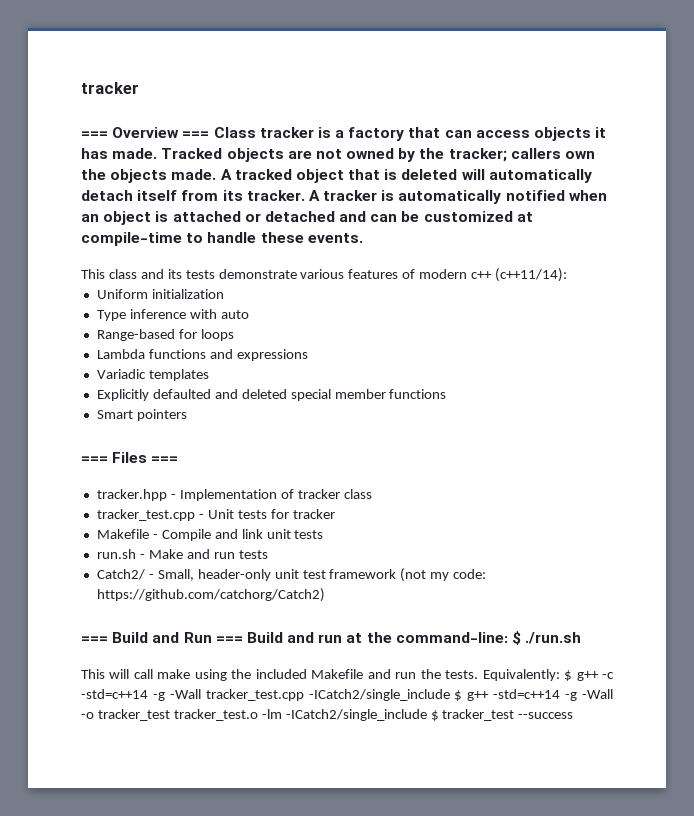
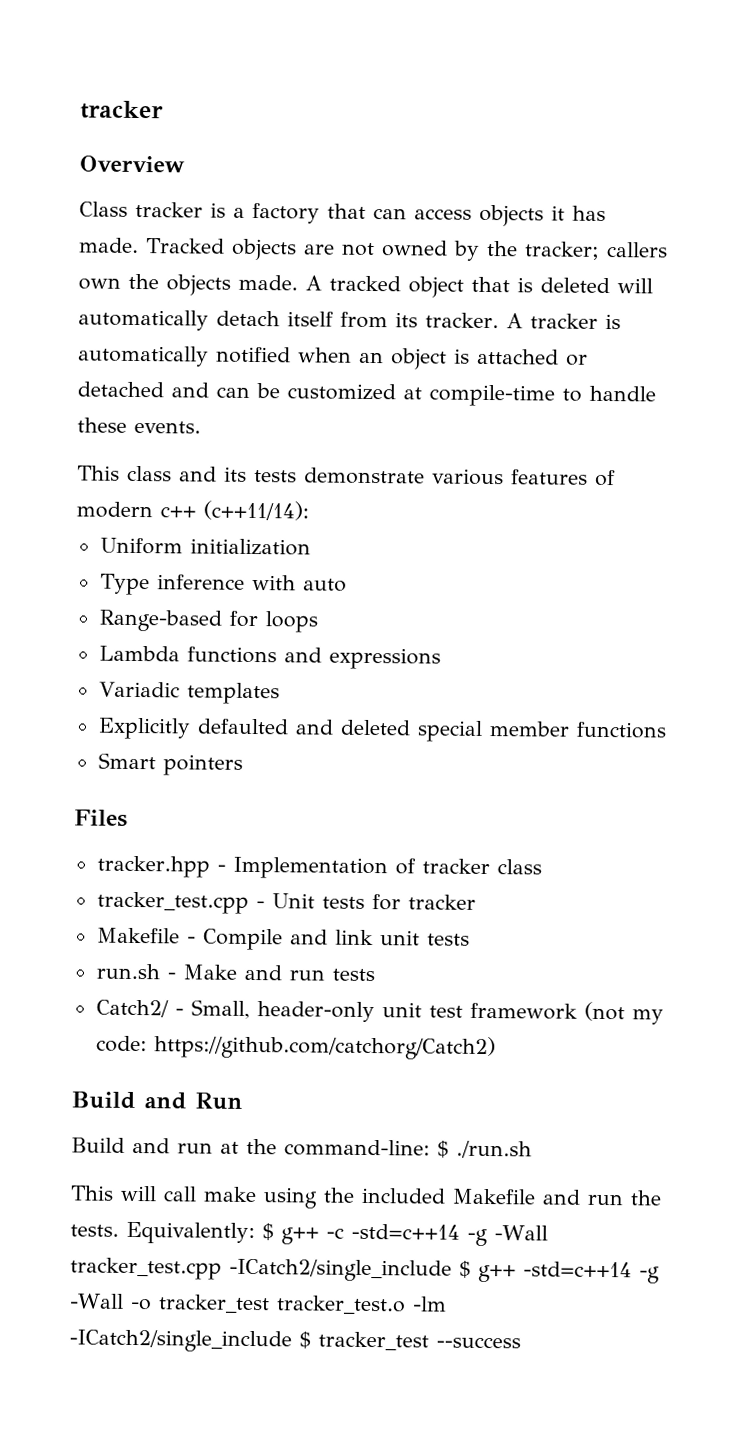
[81,82,139,94] [81,131,108,138] tracker // === -> [80,100,164,120] tracker //
[182,131,210,138] === -> (185, 164) //
[81,456,108,463] === -> (243, 765) none
[151,456,179,463] === -> (128, 818) none
[81,636,108,643] === -> (496, 1047) none
[215,636,243,643] === -> (243, 1101) //

